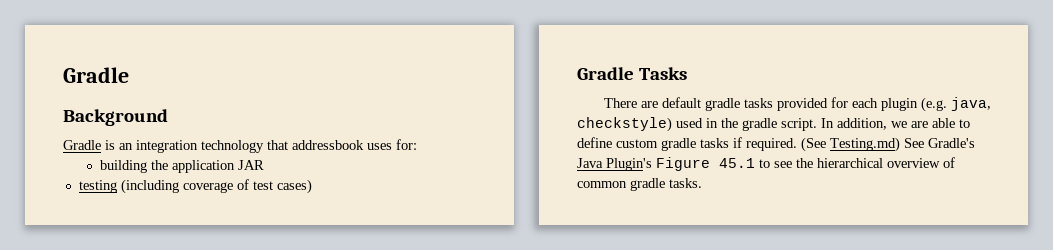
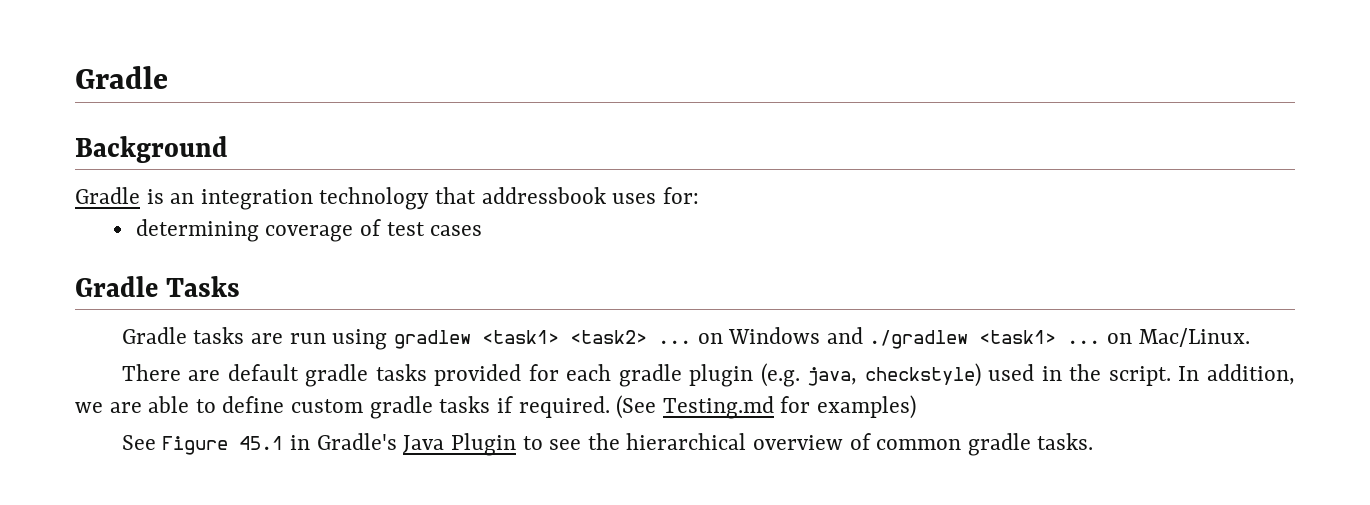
[100,160,265,173] [78,179,179,194] building the application JAR // testing (including -> [135,219,259,242] determining
[276,179,312,194] cases) -> [430,225,483,236] cases
(687, 73) none -> [121,327,1250,350] // Gradle tasks are run using gradlew <task1> <task2> ... on Windows and ./gradlew <task1> ... on Mac/Linux.
(879, 103) none -> [618,364,682,387] gradle
[742,118,777,131] gradle -> (1102, 372) none
[830,137,975,152] [577,157,755,171] Testing.md) See Gradle's Java Plugin's Figure 45.1 -> [662,395,916,419] [121,433,516,456] Testing.md for examples) // See Figure 45.1 in Gradle's Java Plugin

